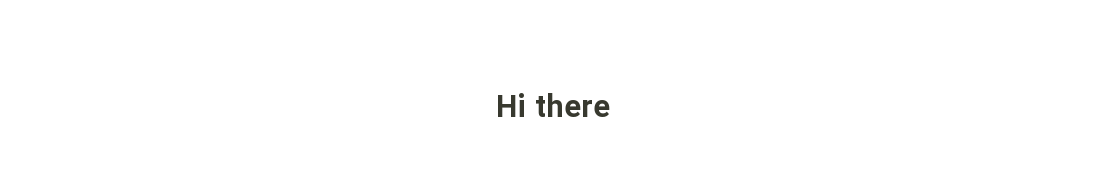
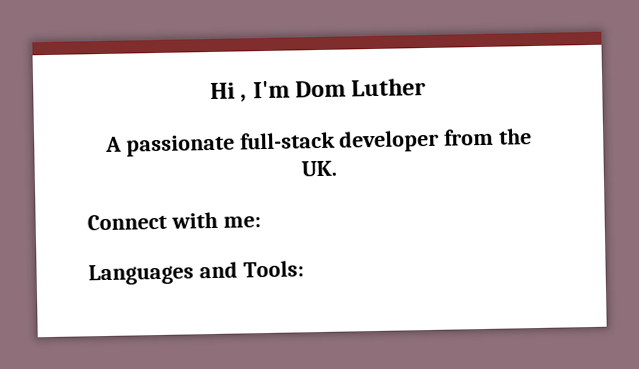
[534,93,610,117] there -> [240,78,427,103] [104,128,533,157] [301,160,337,177] [87,211,261,231] [88,260,304,286] , I'm Dom Luther // A passionate full-stack developer from the UK. // Connect with me: // Languages and Tools:

